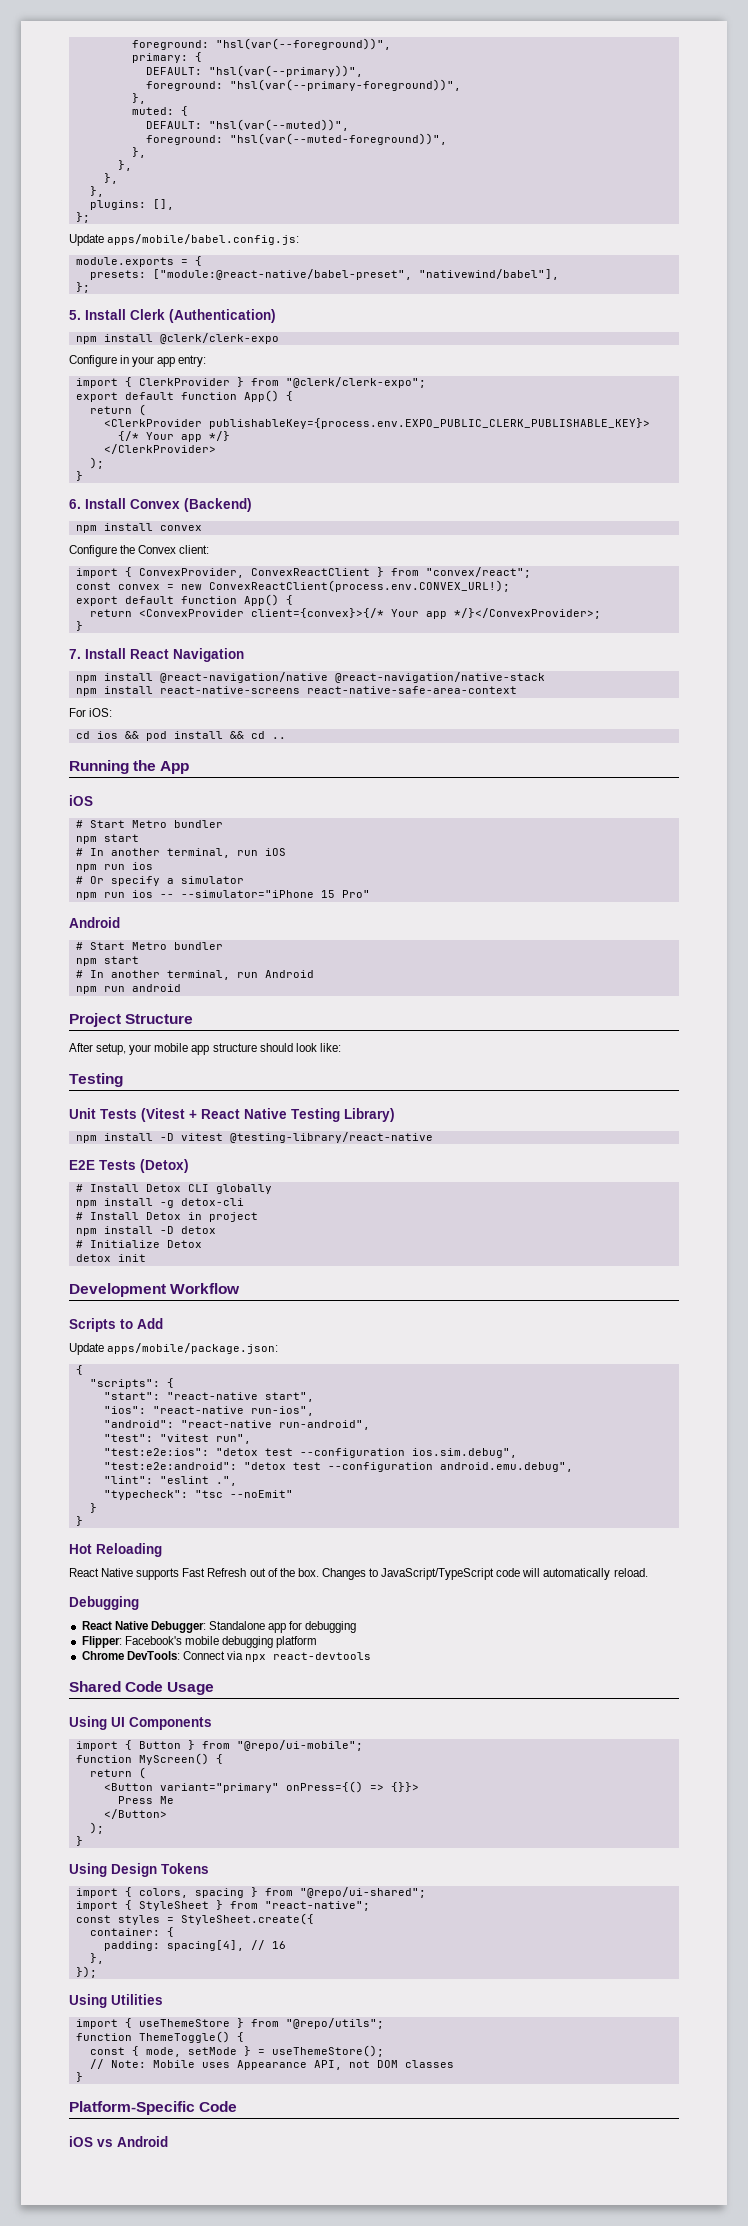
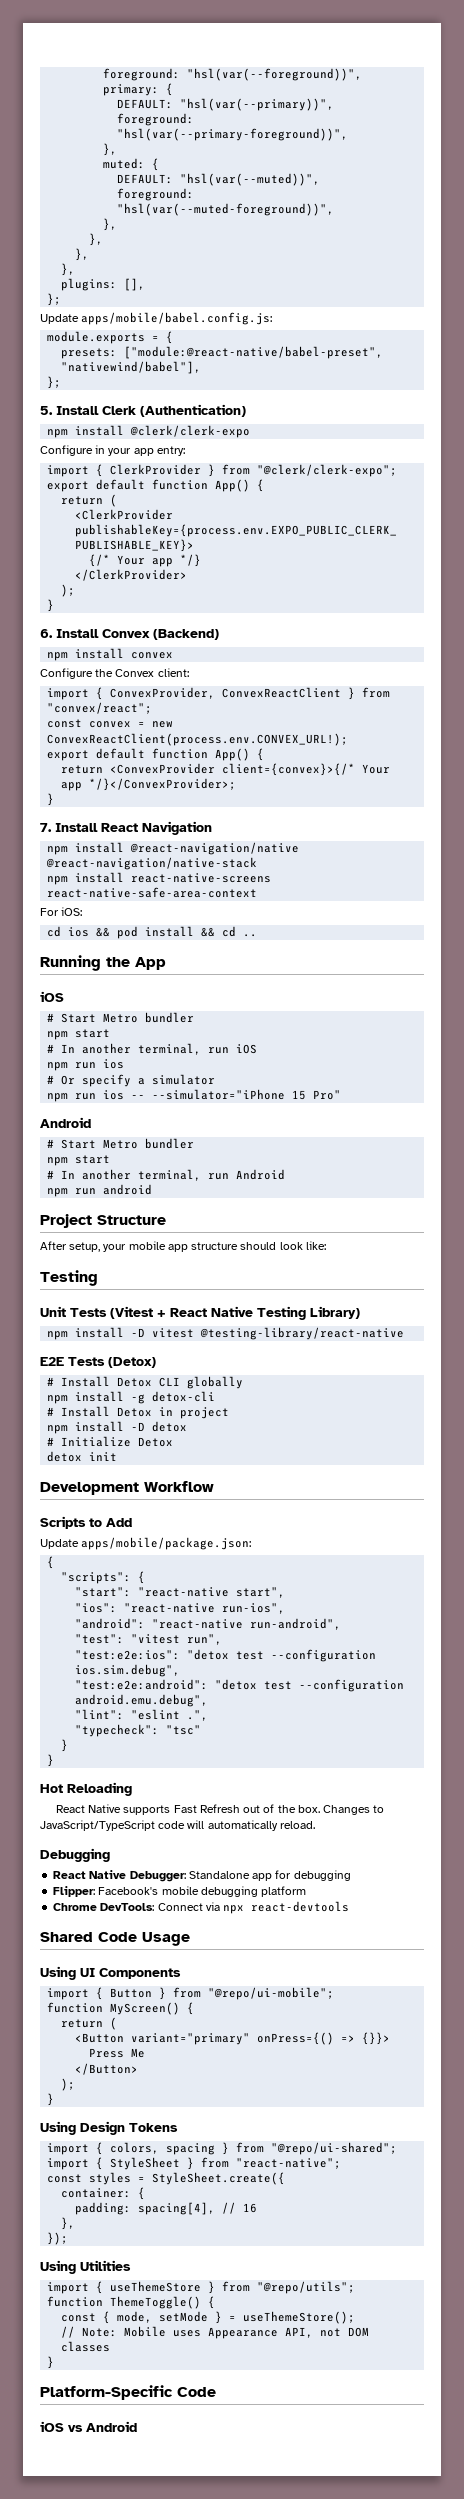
[194,1490,293,1498] "tsc --noEmit" -> [166,1725,202,1735] "tsc"

